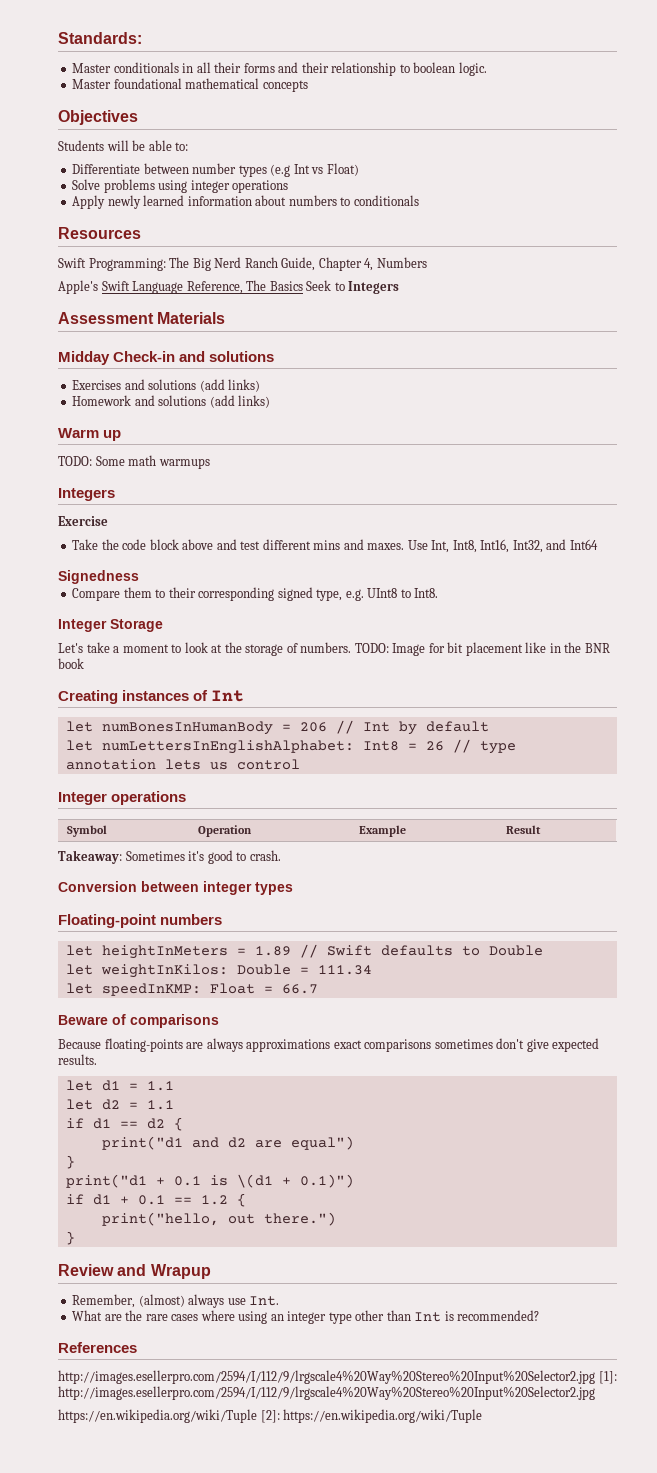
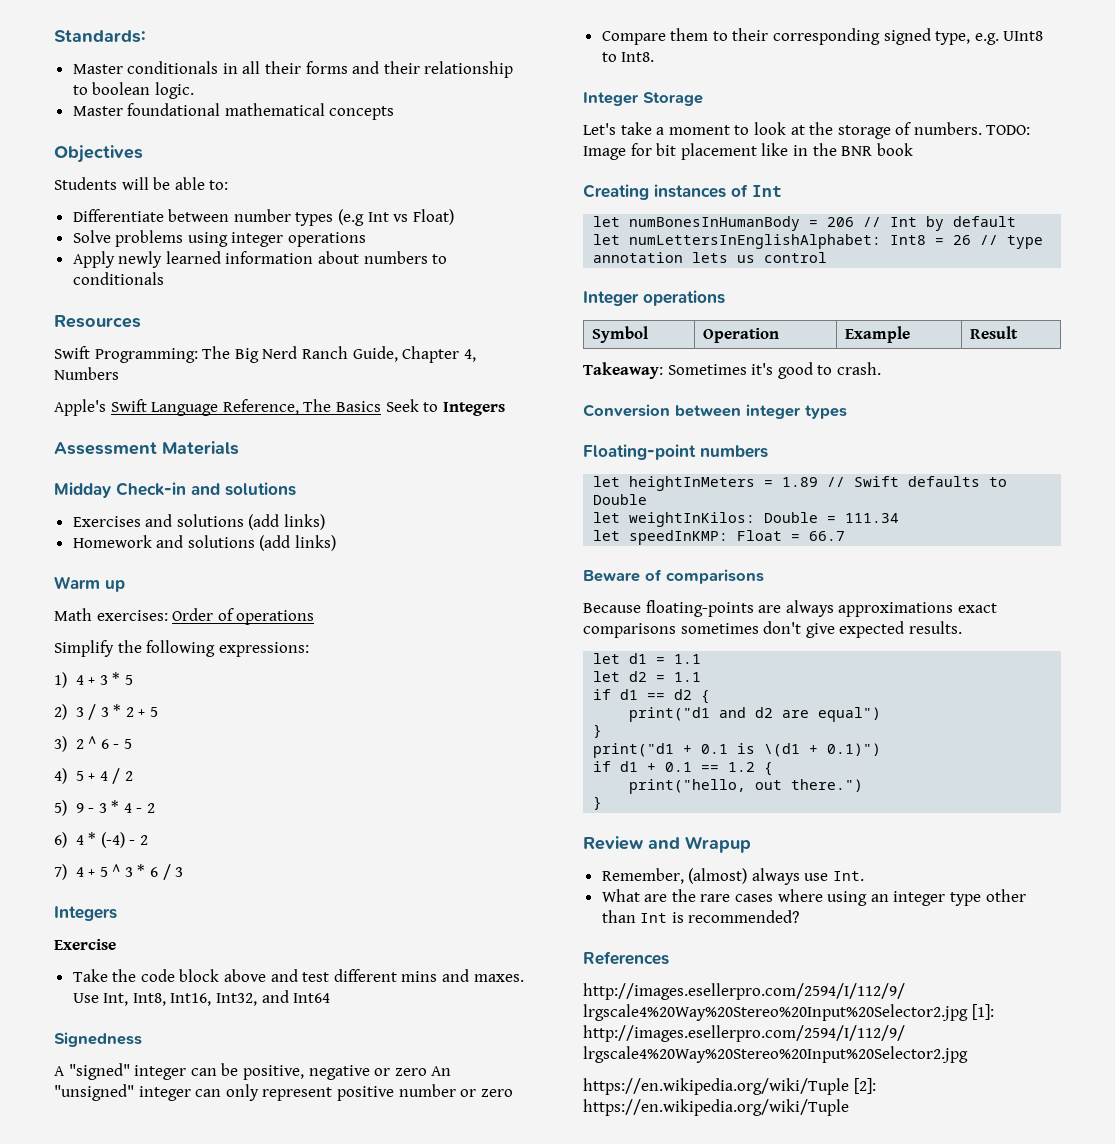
[58,455,210,469] TODO: Some math warmups -> [54,608,315,625] [54,640,309,657] [54,672,133,688] [54,704,159,720] [54,736,132,752] [54,768,133,784] [54,800,156,816] [54,832,148,848] [54,864,184,880] Math exercises: Order of operations // Simplify the following expressions: // 1) 4 + 3 * 5 // 2) 3 / 3 * 2 + 5 // 3) 2 ^ 6 - 5 // 4) 5 + 4 / 2 // 5) 9 - 3 * 4 - 2 // 6) 4 * (-4) - 2 // 7) 4 + 5 ^ 3 * 6 / 3
(139, 577) none -> [54,1063,452,1080] [54,1084,513,1101] // A "signed" integer can be positive, negative or zero An "unsigned" integer can only represent positive number or zero

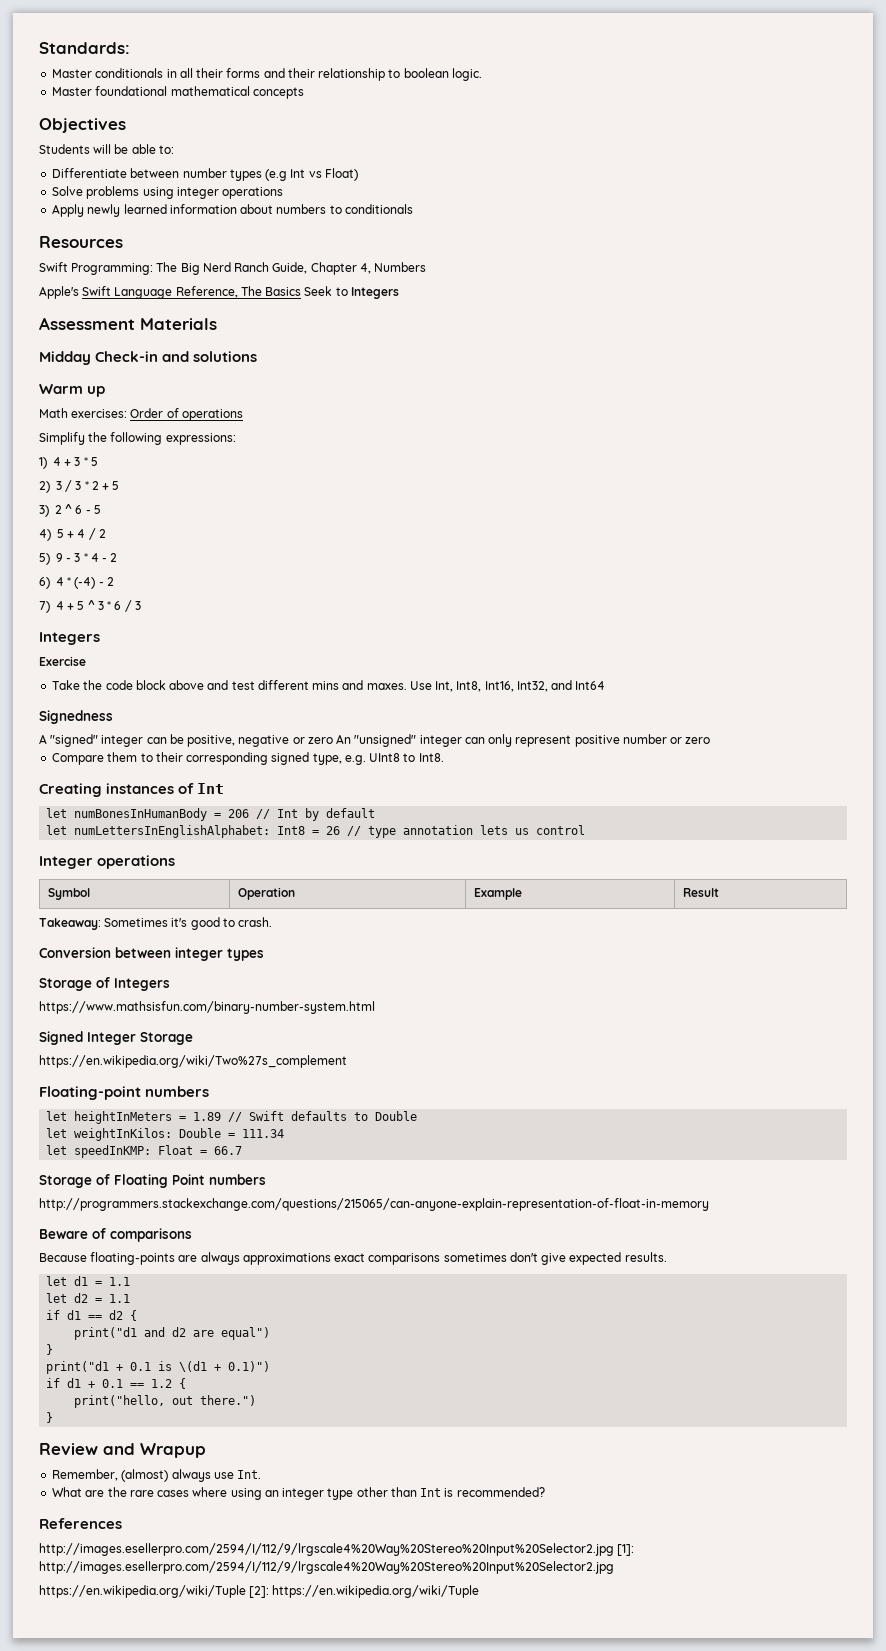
[72,514,326,530] [72,535,337,551] // Exercises and solutions (add links) // Homework and solutions (add links) -> (258, 356) none
[583,92,703,106] [583,122,1031,139] [583,143,913,160] // Integer Storage // Let's take a moment to look at the storage of numbers. TODO: Image for bit placement like in the BNR book -> (444, 757) none
(847, 412) none -> [39,977,170,991] [39,1001,375,1014] [39,1031,193,1045] [39,1055,347,1068] // Storage of Integers // https://www.mathsisfun.com/binary-number-system.html // Signed Integer Storage // https://en.wikipedia.org/wiki/Two%27s_complement
(846, 536) none -> [39,1174,266,1188] [39,1198,709,1211] // Storage of Floating Point numbers // http://programmers.stackexchange.com/questions/215065/can-anyone-explain-representation-of-float-in-memory

